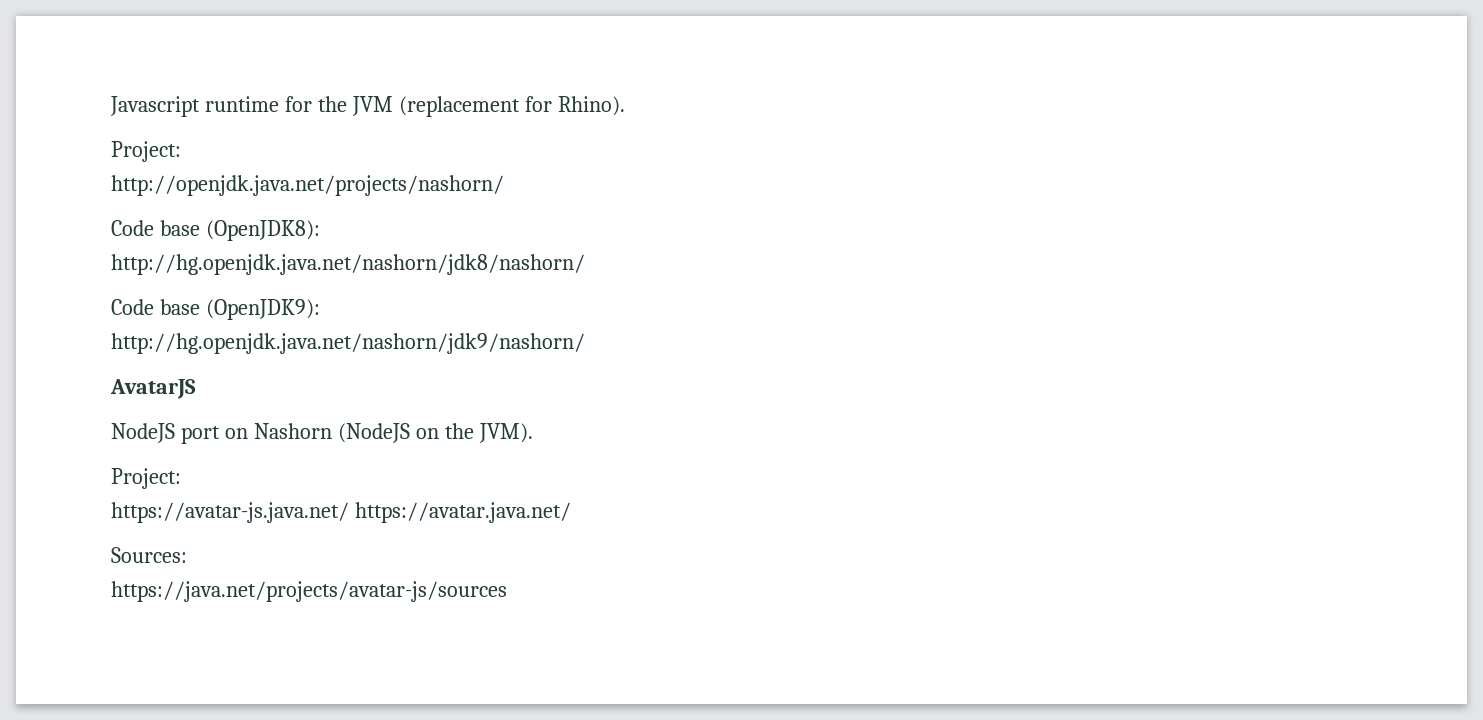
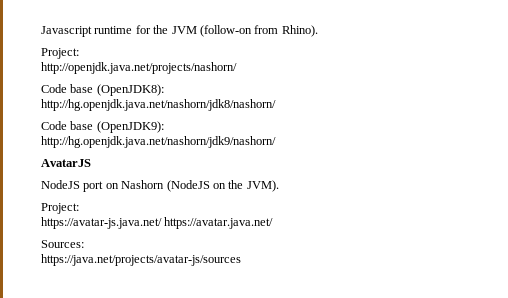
[398,96,552,117] (replacement for -> [199,25,279,37] (follow-on from

